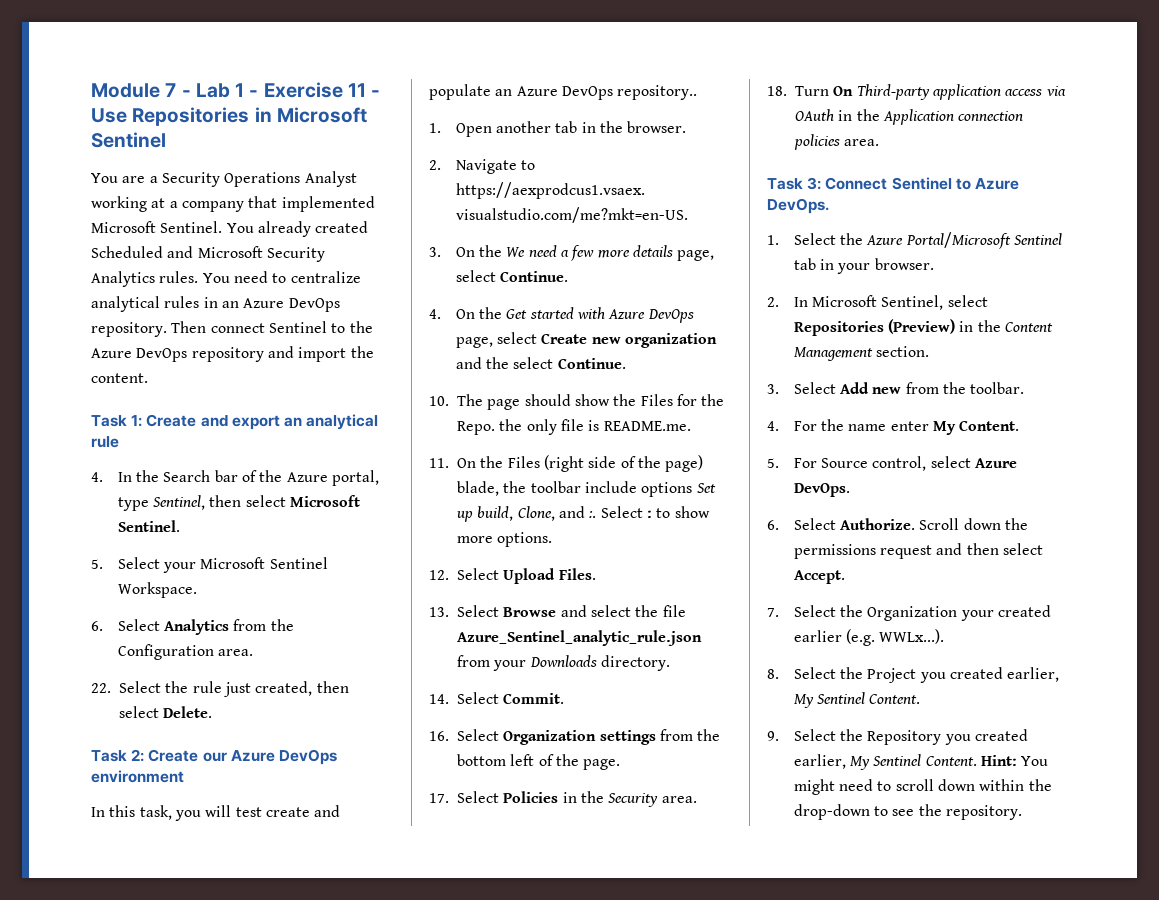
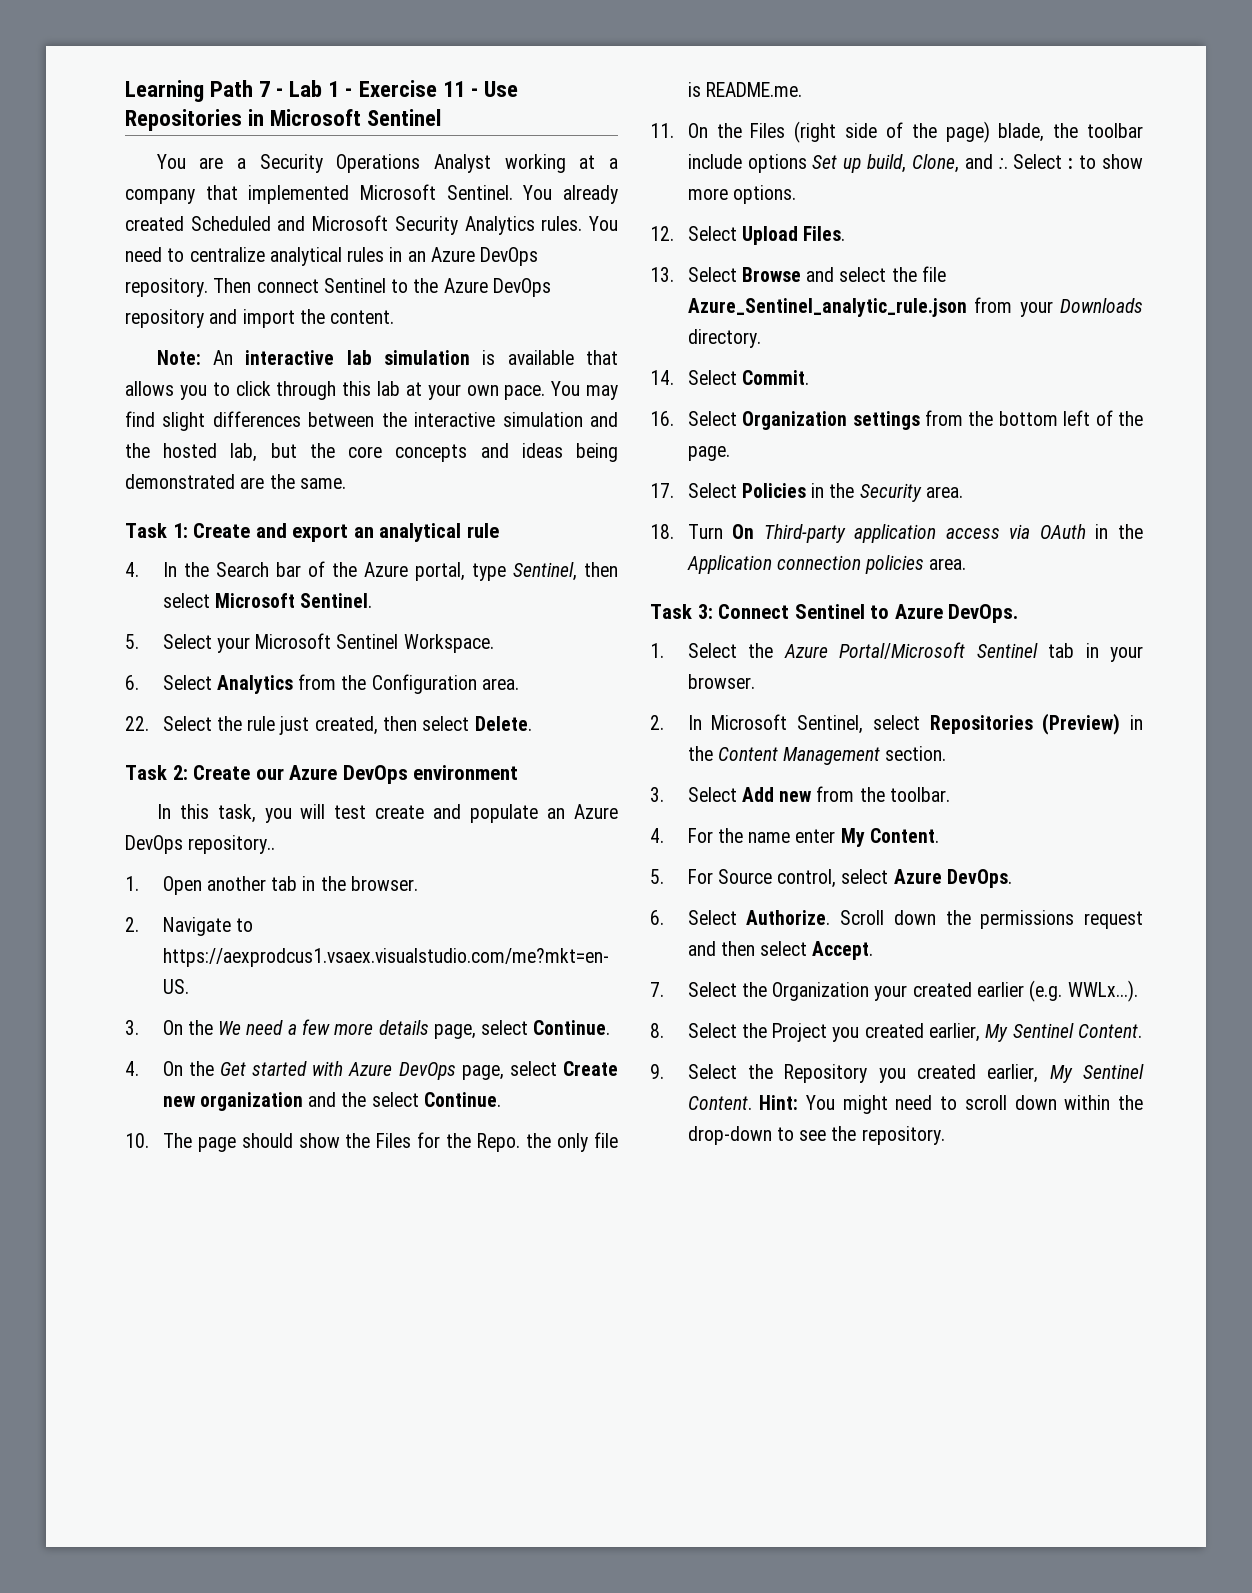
[91,83,160,98] Module -> [125,80,254,102] Learning Path
(148, 378) none -> [156,350,618,365] [125,381,618,400] [125,411,618,431] [125,443,618,462] [125,474,346,489] // Note: An interactive lab simulation is available that allows you to click through this lab at your own pace. You may find slight differences between the interactive simulation and the hosted lab, but the core concepts and ideas being demonstrated are the same.

